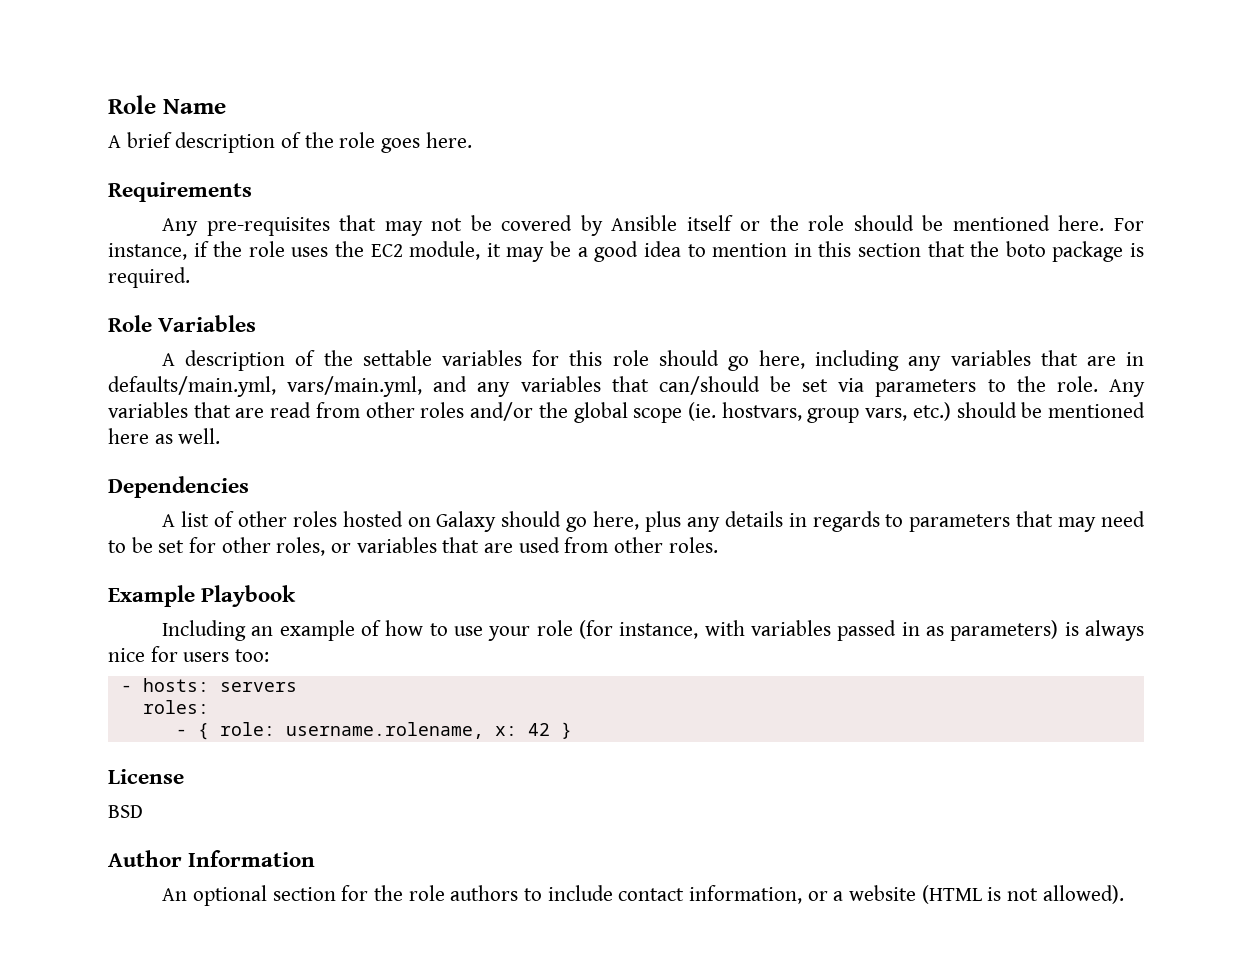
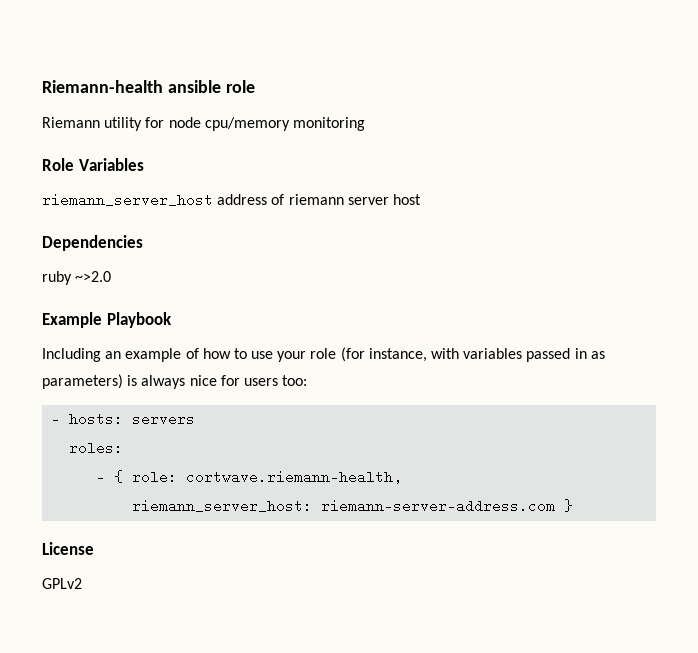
[108,95,226,114] [108,132,472,153] [108,182,252,202] [162,215,1145,236] [108,241,1144,262] [108,267,190,288] [108,315,257,332] [162,350,1144,371] [108,376,1145,397] [108,402,1145,423] [108,428,221,444] [108,476,249,498] [162,511,1146,532] [108,537,718,556] Role Name // A brief description of the role goes here. // Requirements // Any pre-requisites that may not be covered by Ansible itself or the role should be mentioned here. For instance, if the role uses the EC2 module, it may be a good idea to mention in this section that the boto package is required. // Role Variables // A description of the settable variables for this role should go here, including any variables that are in defaults/main.yml, vars/main.yml, and any variables that can/should be set via parameters to the role. Any variables that are read from other roles and/or the global scope (ie. hostvars, group vars, etc.) should be mentioned here as well. // Dependencies // A list of other roles hosted on Galaxy should go here, plus any details in regards to parameters that may need to be set for other roles, or variables that are used from other roles. -> [42,80,255,93] [42,117,365,131] [42,158,144,171] [42,193,421,207] [42,235,143,251] [42,271,112,285] Riemann-health ansible role // Riemann utility for node cpu/memory monitoring // Role Variables // riemann_server_host address of riemann server host // Dependencies // ruby ~>2.0
[285,722,550,739] username.rolename, x: 42 -> [186,470,403,484] [132,499,556,513] cortwave.riemann-health, // riemann_server_host: riemann-server-address.com
[108,805,143,818] [108,850,316,867] [162,885,1124,906] BSD // Author Information // An optional section for the role authors to include contact information, or a website (HTML is not allowed). -> [42,578,82,589] GPLv2

